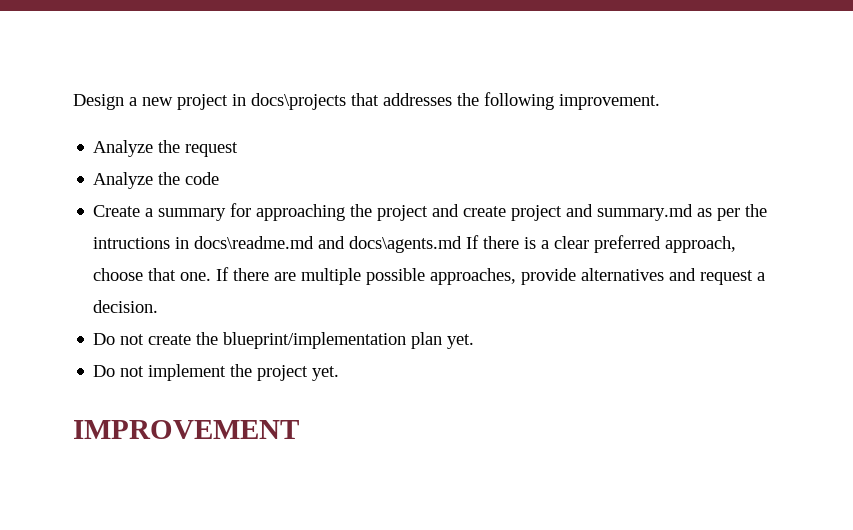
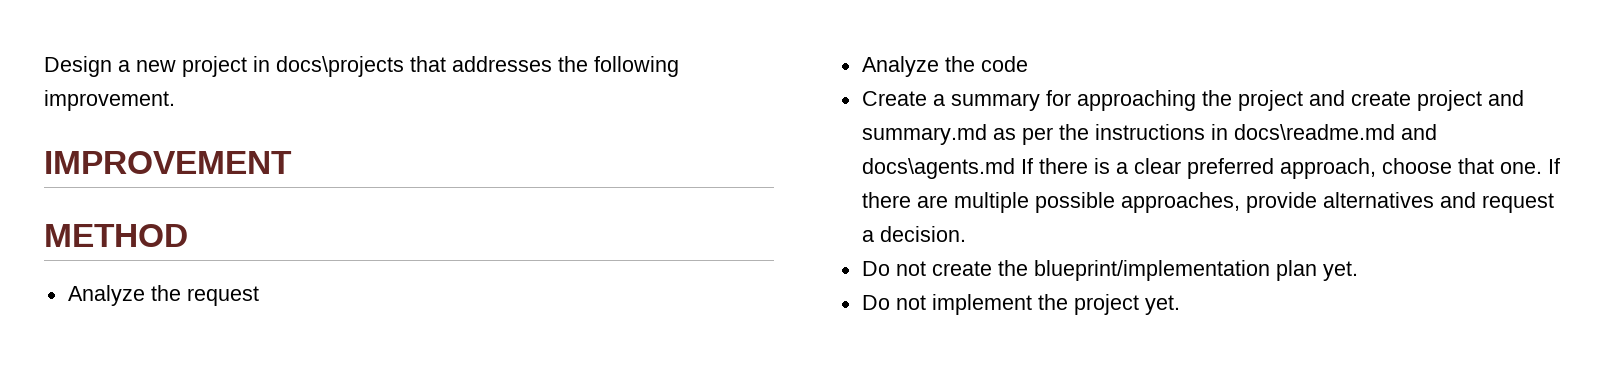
(660, 102) none -> [44,151,292,174] [44,224,188,247] // IMPROVEMENT // METHOD
[93,237,171,249] intructions -> [1094,124,1205,140] instructions
[73,420,299,439] // IMPROVEMENT -> (1180, 305) none

